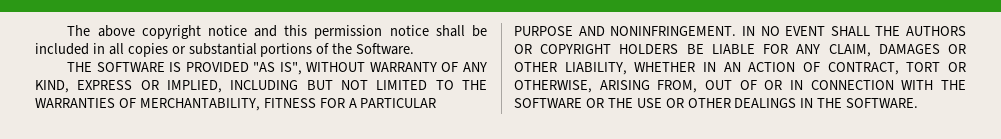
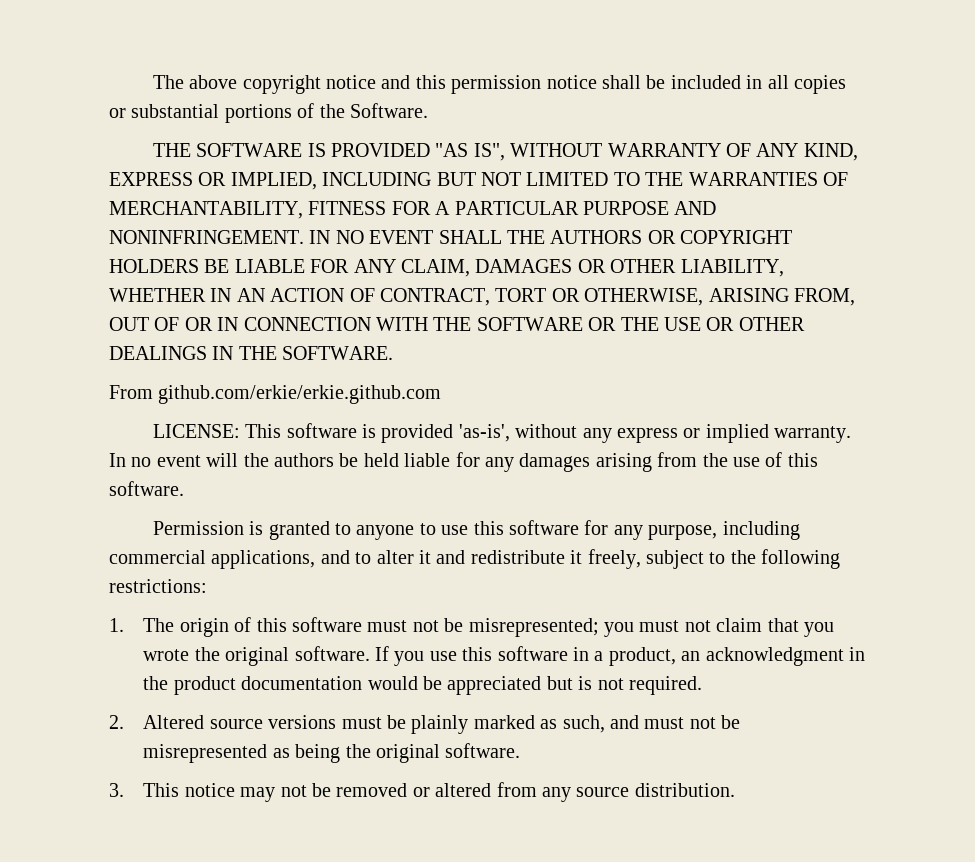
(919, 103) none -> [109,385,442,404] [152,423,852,443] [109,452,818,472] [109,481,184,496] [152,520,800,540] [109,549,841,569] [109,579,207,593] [109,617,835,637] [143,646,866,666] [143,676,703,695] [109,715,741,734] [143,743,521,763] [109,782,735,802] // From github.com/erkie/erkie.github.com // LICENSE: This software is provided 'as-is', without any express or implied warranty. In no event will the authors be held liable for any damages arising from the use of this software. // Permission is granted to anyone to use this software for any purpose, including commercial applications, and to alter it and redistribute it freely, subject to the following restrictions: // 1. The origin of this software must not be misrepresented; you must not claim that you wrote the original software. If you use this software in a product, an acknowledgment in the product documentation would be appreciated but is not required. // 2. Altered source versions must be plainly marked as such, and must not be misrepresented as being the original software. // 3. This notice may not be removed or altered from any source distribution.

